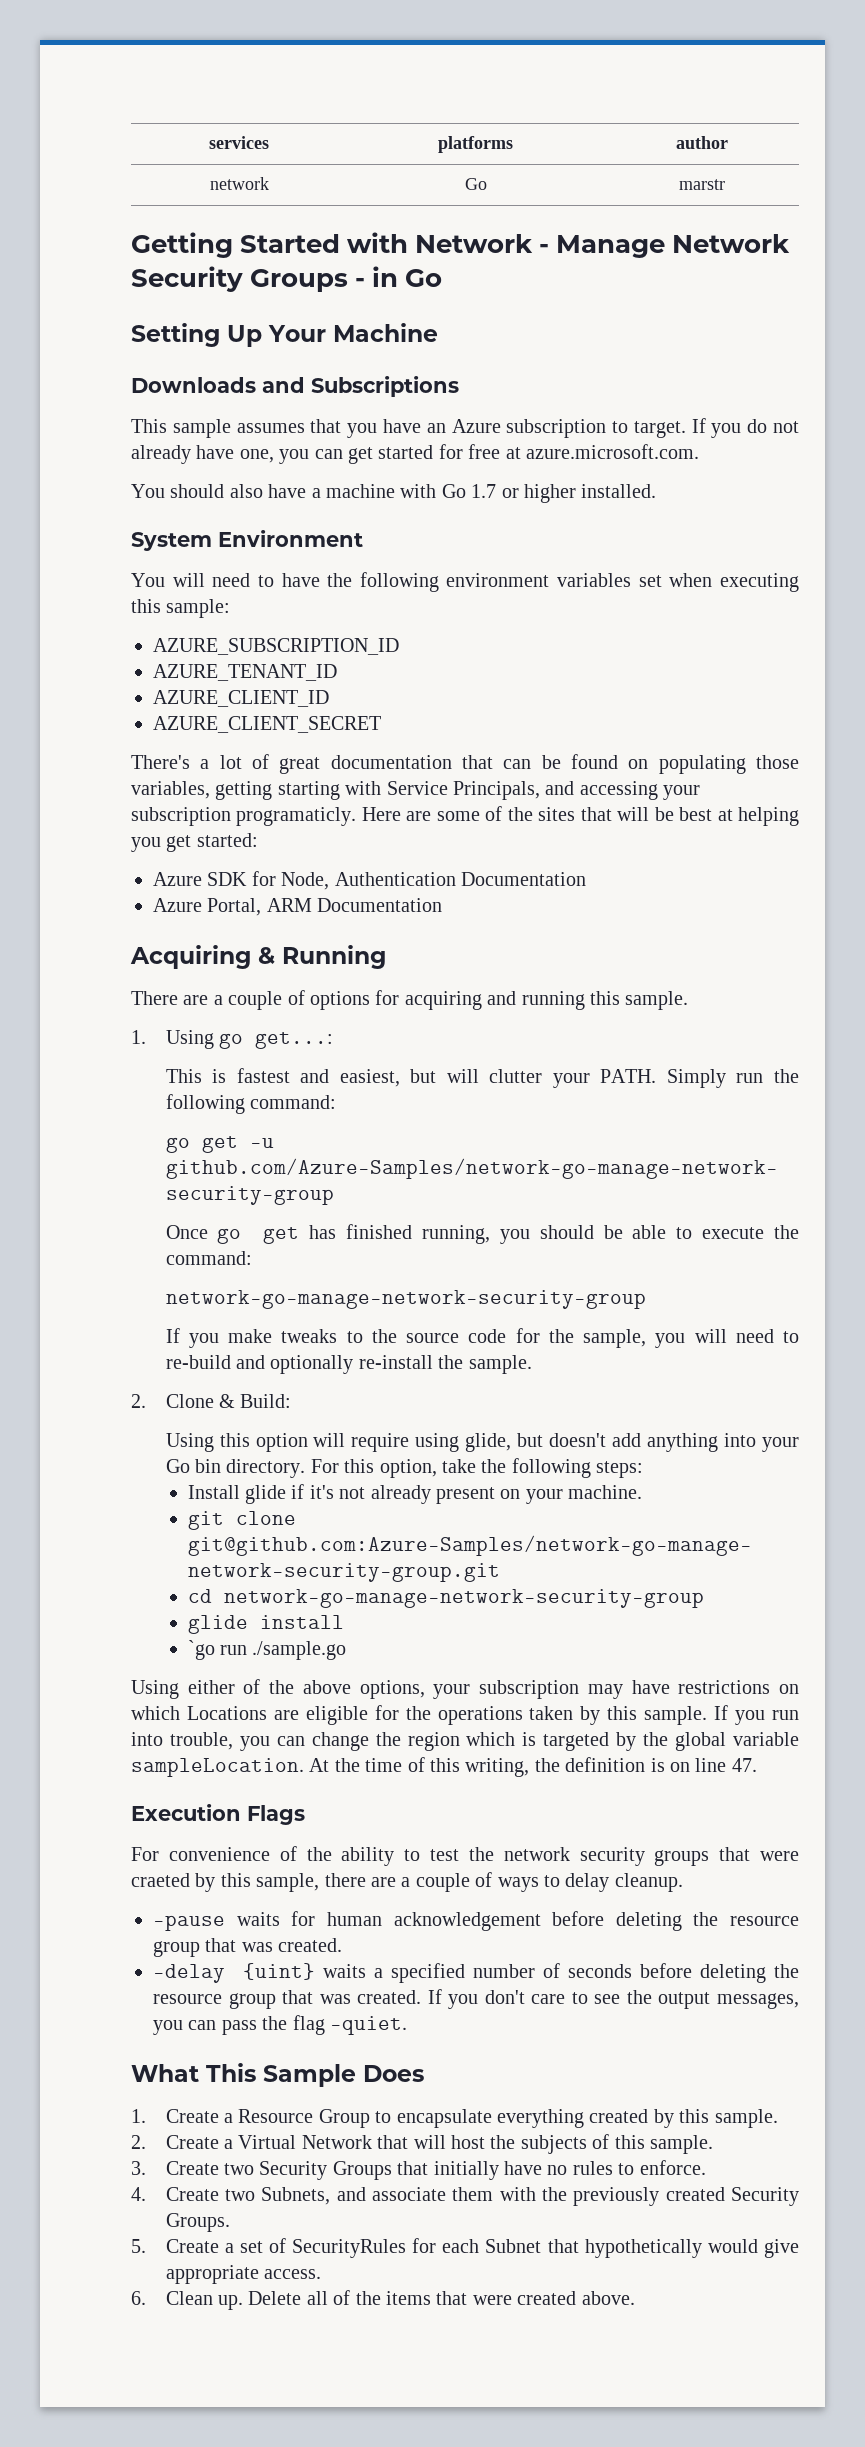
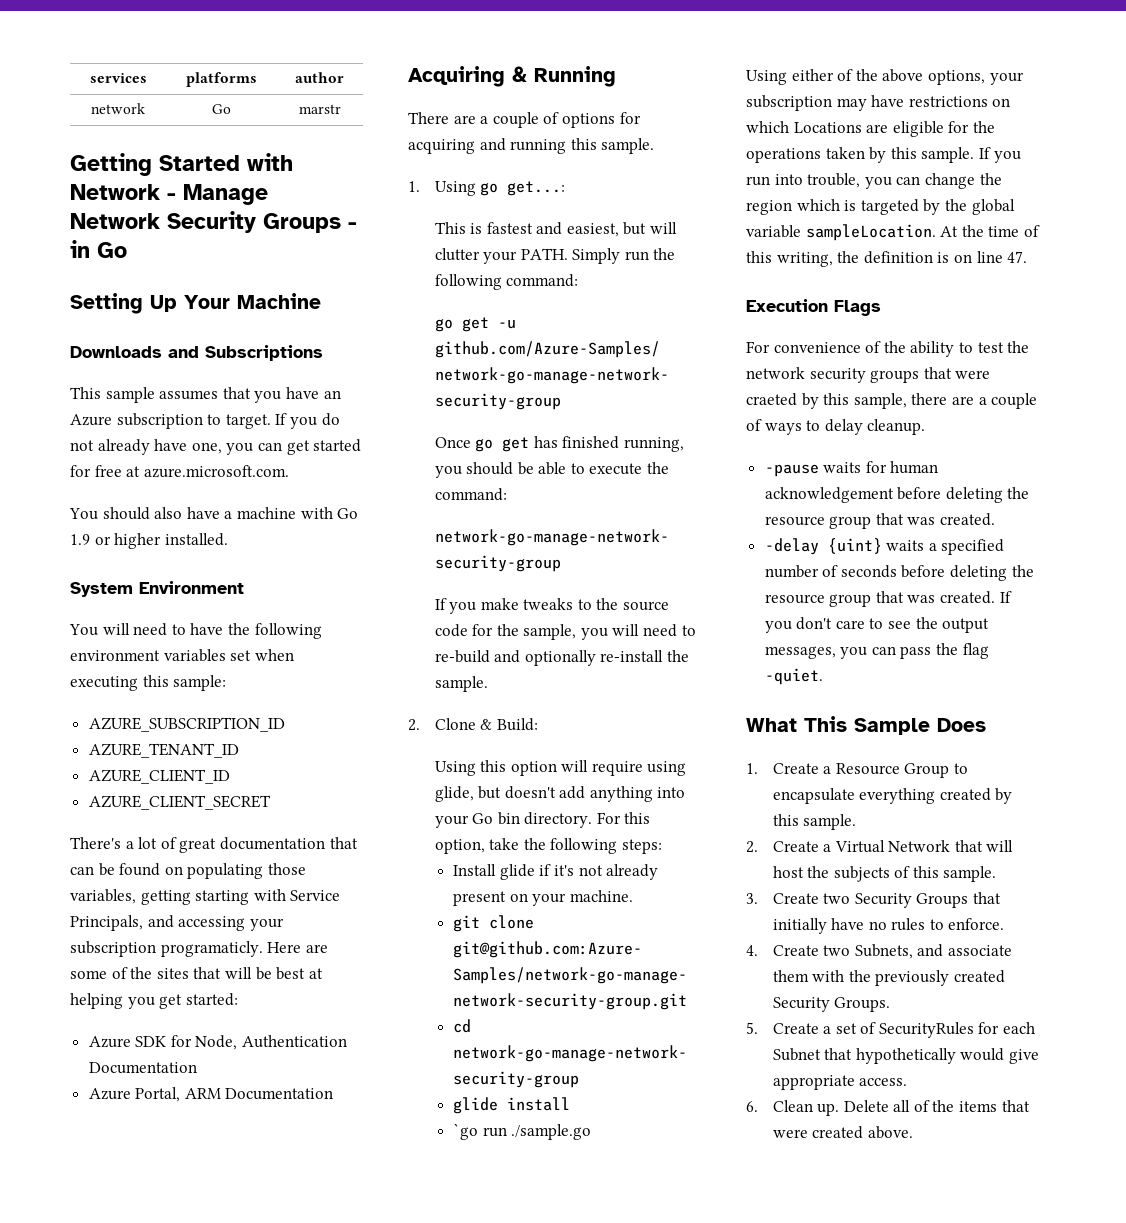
[471,484,497,498] 1.7 -> [70,534,90,545] 1.9

